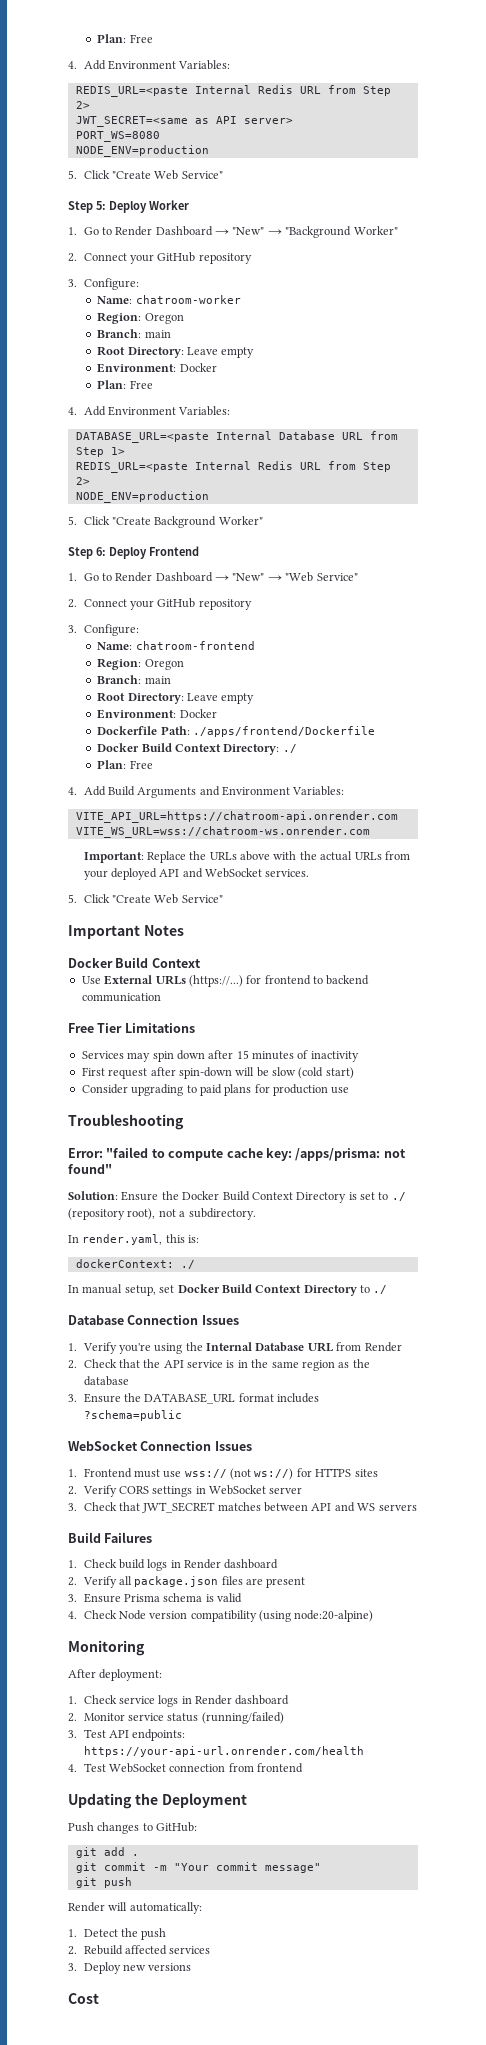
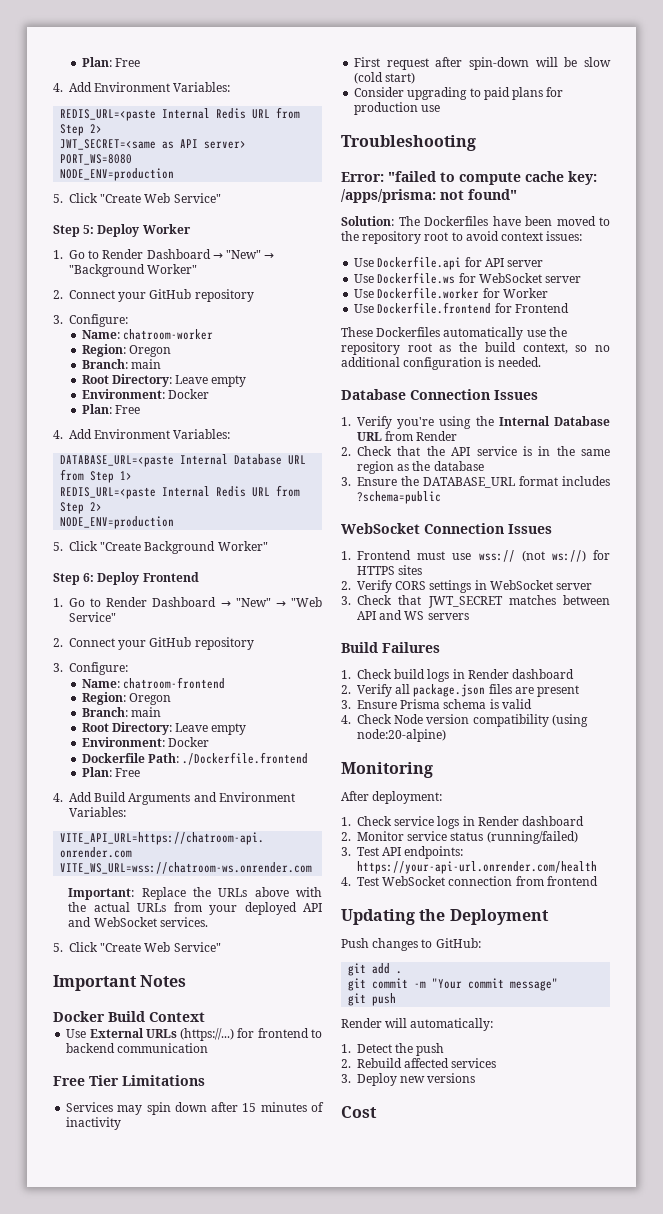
[193,726,376,737] [97,743,297,755] ./apps/frontend/Dockerfile // Docker Build Context Directory: ./ -> [182,752,309,765] ./Dockerfile.frontend
[121,1191,406,1203] [68,1208,256,1220] [68,1234,200,1245] [75,1259,195,1269] [68,1284,388,1296] Ensure the Docker Build Context Directory is set to ./ (repository root), not a subdirectory. // In render.yaml, this is: // dockerContext: ./ // In manual setup, set Docker Build Context Directory to ./ -> [398,216,610,226] [341,231,583,244] [354,256,544,270] [354,272,582,284] [354,287,548,299] [354,302,569,314] [341,327,567,340] [341,342,610,355] [341,357,541,370] The Dockerfiles have been moved to the repository root to avoid context issues: // Use Dockerfile.api for API server // Use Dockerfile.ws for WebSocket server // Use Dockerfile.worker for Worker // Use Dockerfile.frontend for Frontend // These Dockerfiles automatically use the repository root as the build context, so no additional configuration is needed.

